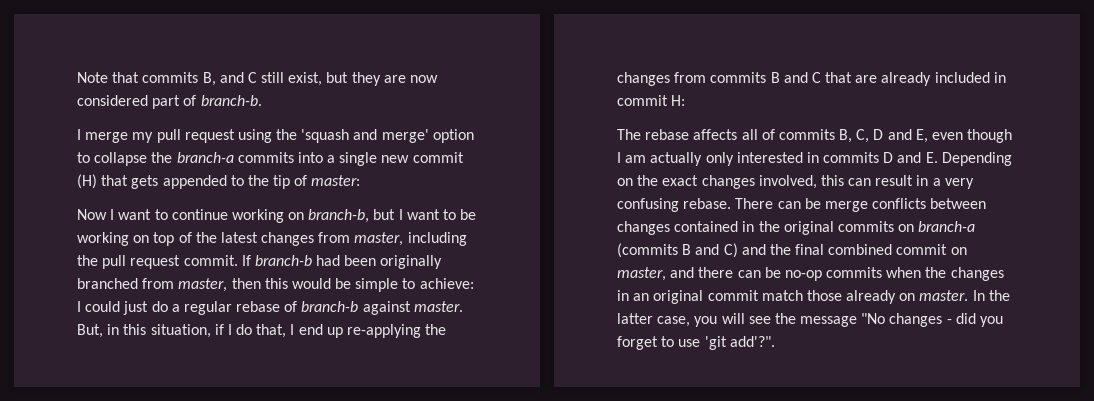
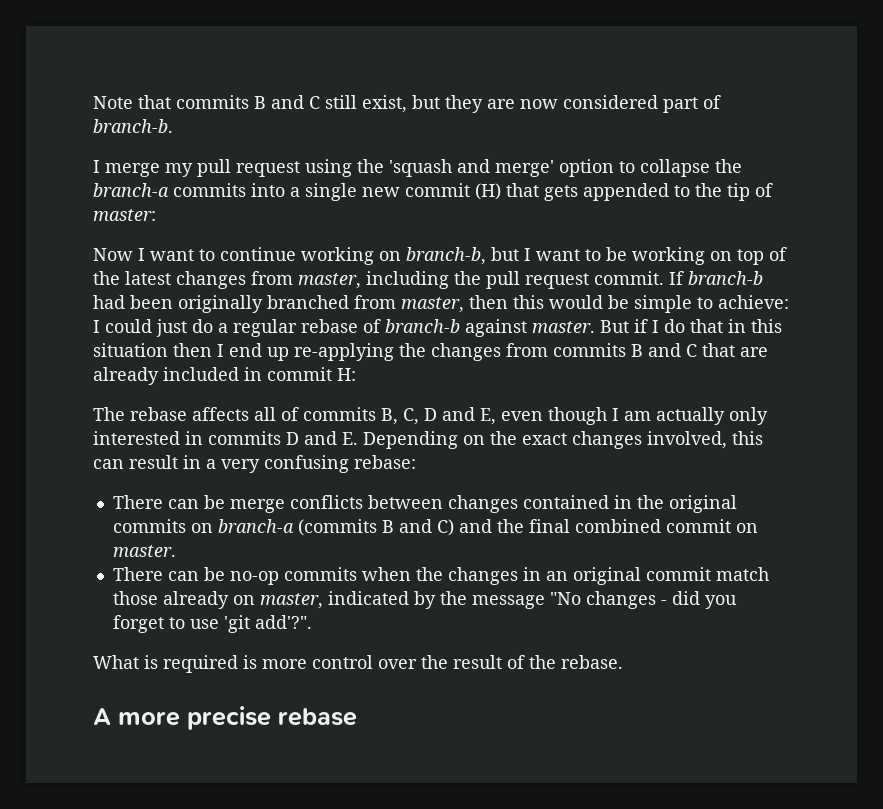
[202,72,216,86] B, -> [254,96,266,109] B
[77,324,287,338] But, in this situation, if I do that, -> [600,319,782,333] [93,343,212,357] But if I do that in this situation then
[683,198,732,209] rebase. -> [354,455,416,469] rebase: //
[617,267,734,281] master, and there -> [112,545,176,557] [112,567,163,581] master. // There
[919,290,1010,301] [617,313,771,327] master. In the latter case, you will see -> [259,591,436,609] master, indicated by
(775, 341) none -> [93,655,623,673] [93,706,357,730] // What is required is more control over the result of the rebase. // A more precise rebase

